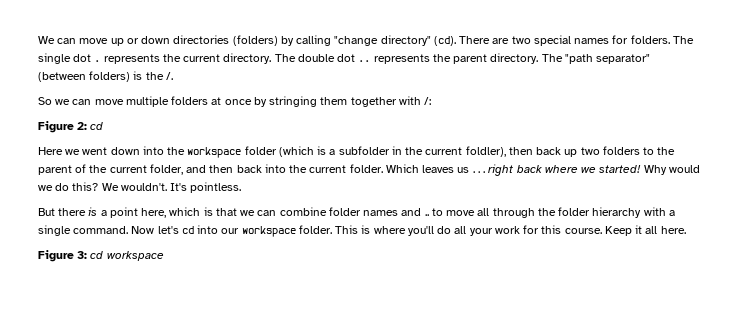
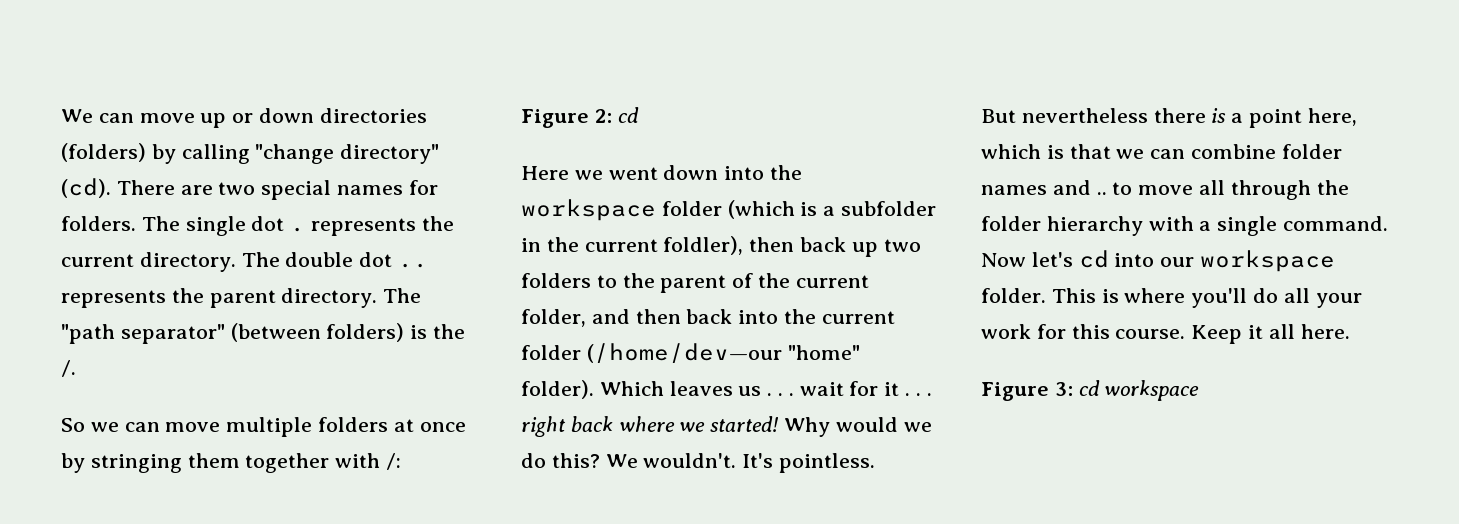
[349,164,383,173] folder. -> [521,343,860,363] [521,380,594,399] folder (/home/dev—our "home" folder).
(486, 172) none -> [799,381,932,396] wait for it . . .
(55, 212) none -> [1021,108,1148,123] nevertheless

